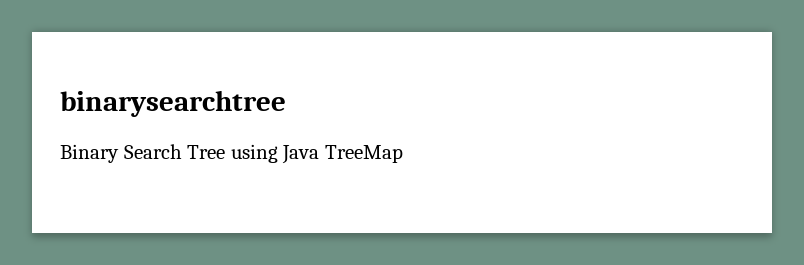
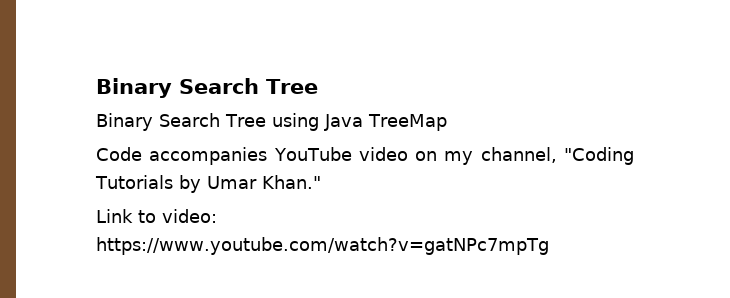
[60,90,286,117] binarysearchtree -> [96,78,318,98] Binary Search Tree
(403, 154) none -> [96,147,634,165] [95,175,321,193] [96,209,217,223] [96,237,549,255] // Code accompanies YouTube video on my channel, "Coding Tutorials by Umar Khan." // Link to video: https://www.youtube.com/watch?v=gatNPc7mpTg

